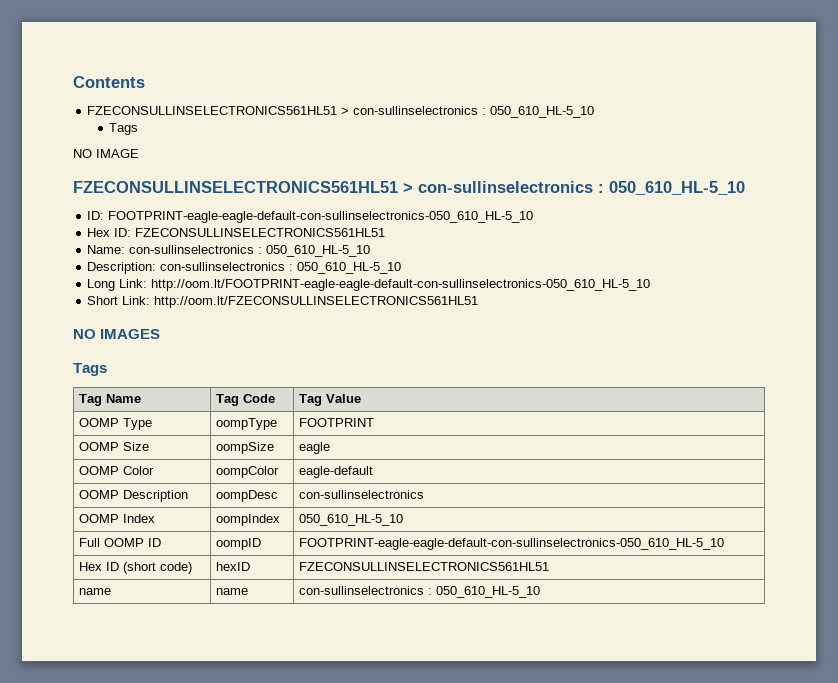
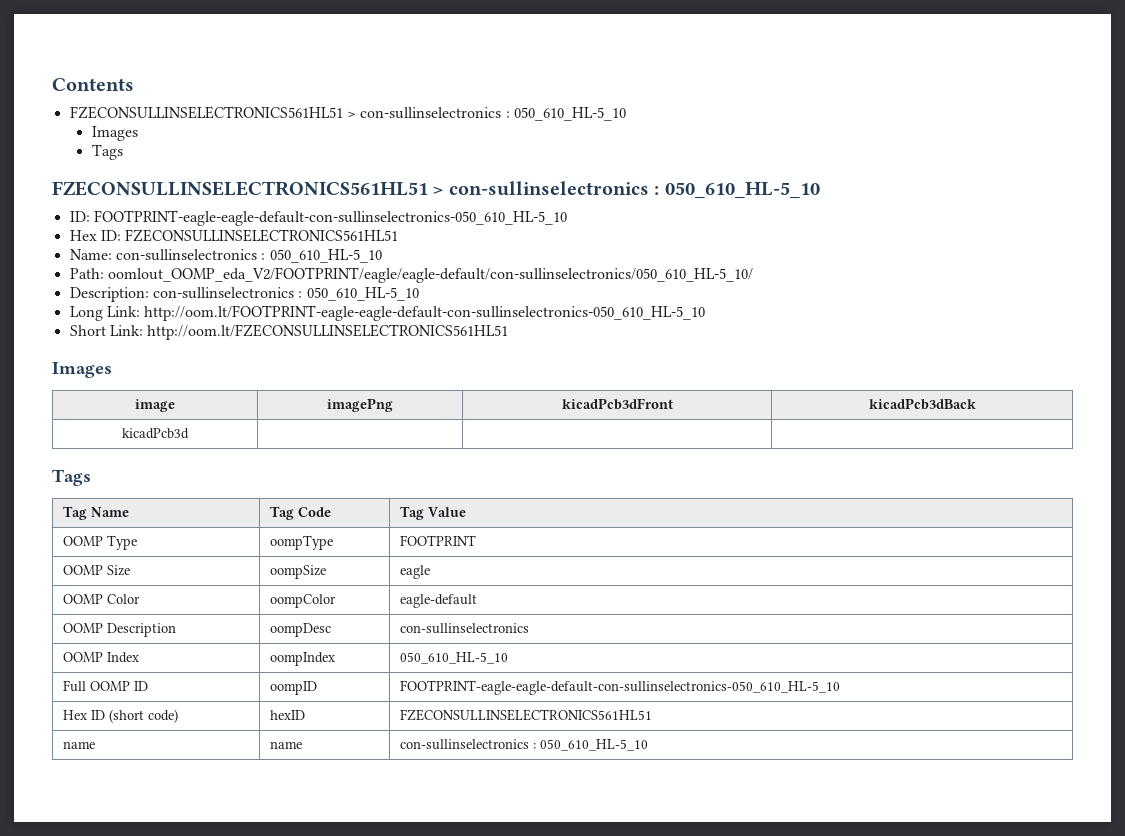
[109,123,139,135] [73,149,139,158] // Tags // NO IMAGE -> [91,126,138,141] [91,144,123,160] // Images // Tags
(371, 251) none -> [69,267,753,283] // Path: oomlout_OOMP_eda_V2/FOOTPRINT/eagle/eagle-default/con-sullinselectronics/050_610_HL-5_10/
[73,329,161,339] NO IMAGES -> [52,362,112,378] [135,399,175,412] [327,398,393,412] [561,398,673,410] [868,398,976,410] [122,428,189,439] Images // image | imagePng | kicadPcb3dFront | kicadPcb3dBack // kicadPcb3d | | |

